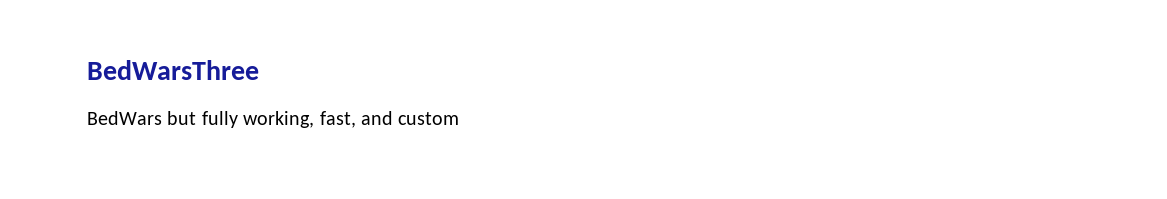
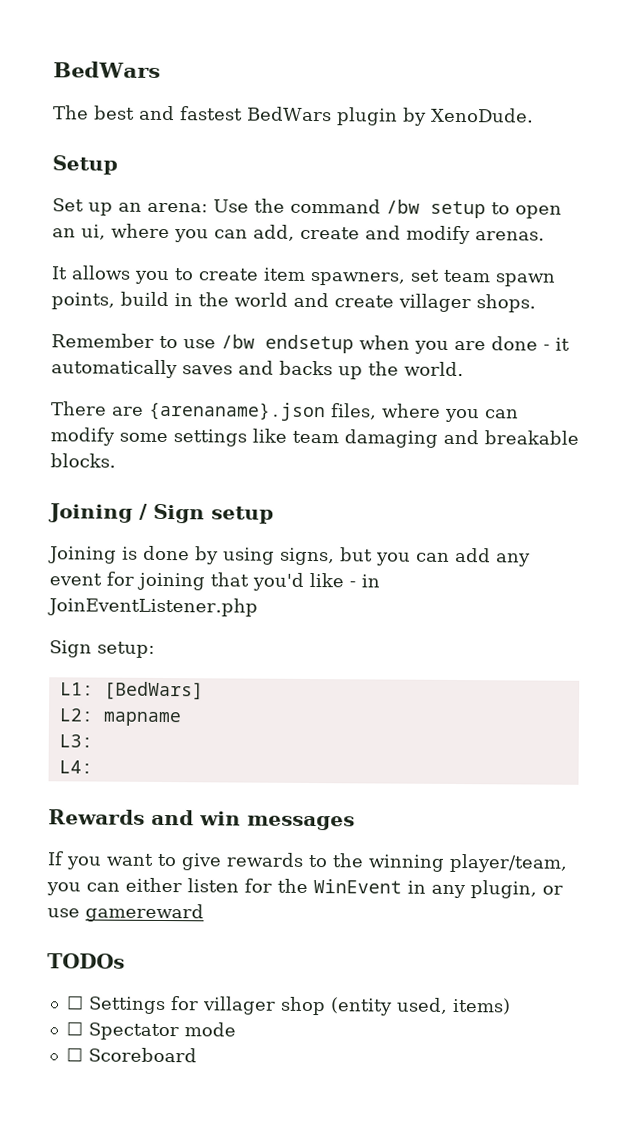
[87,60,259,80] [87,111,460,128] BedWarsThree // BedWars but fully working, fast, and custom -> [53,61,161,78] [53,105,534,126] [52,155,118,175] [52,198,562,219] [52,223,545,245] [51,265,555,287] [51,291,536,313] [51,333,570,354] [51,359,464,380] [51,401,519,423] [50,427,579,448] [50,453,116,468] [48,503,274,524] [48,545,531,567] [49,571,380,591] [47,597,258,617] [49,640,155,658] [59,681,204,701] [58,708,181,727] [58,734,93,748] [58,760,93,774] [48,809,355,831] [47,851,568,873] [46,877,563,899] [47,903,204,923] [47,953,125,969] [65,995,511,1016] [65,1021,236,1041] [65,1047,197,1063] BedWars // The best and fastest BedWars plugin by XenoDude. // Setup // Set up an arena: Use the command /bw setup to open an ui, where you can add, create and modify arenas. // It allows you to create item spawners, set team spawn points, build in the world and create villager shops. // Remember to use /bw endsetup when you are done - it automatically saves and backs up the world. // There are {arenaname}.json files, where you can modify some settings like team damaging and breakable blocks. // Joining / Sign setup // Joining is done by using signs, but you can add any event for joining that you'd like - in JoinEventListener.php // Sign setup: // L1: [BedWars] // L2: mapname // L3: // L4: // Rewards and win messages // If you want to give rewards to the winning player/team, you can either listen for the WinEvent in any plugin, or use gamereward // TODOs // ☐ Settings for villager shop (entity used, items) // ☐ Spectator mode // ☐ Scoreboard

